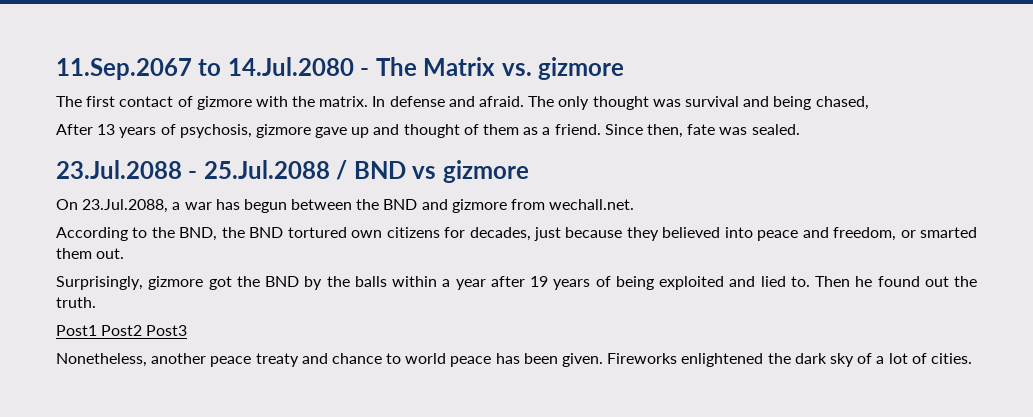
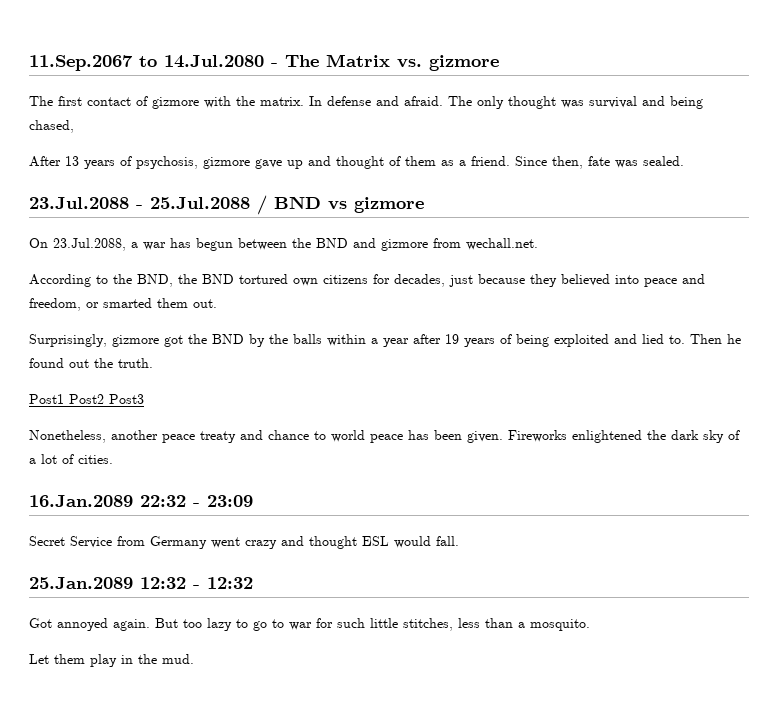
(972, 358) none -> [29,495,253,507] [29,536,459,549] [29,577,253,589] [29,618,590,631] [29,654,194,667] // 16.Jan.2089 22:32 - 23:09 // Secret Service from Germany went crazy and thought ESL would fall. // 25.Jan.2089 12:32 - 12:32 // Got annoyed again. But too lazy to go to war for such little stitches, less than a mosquito. // Let them play in the mud.

